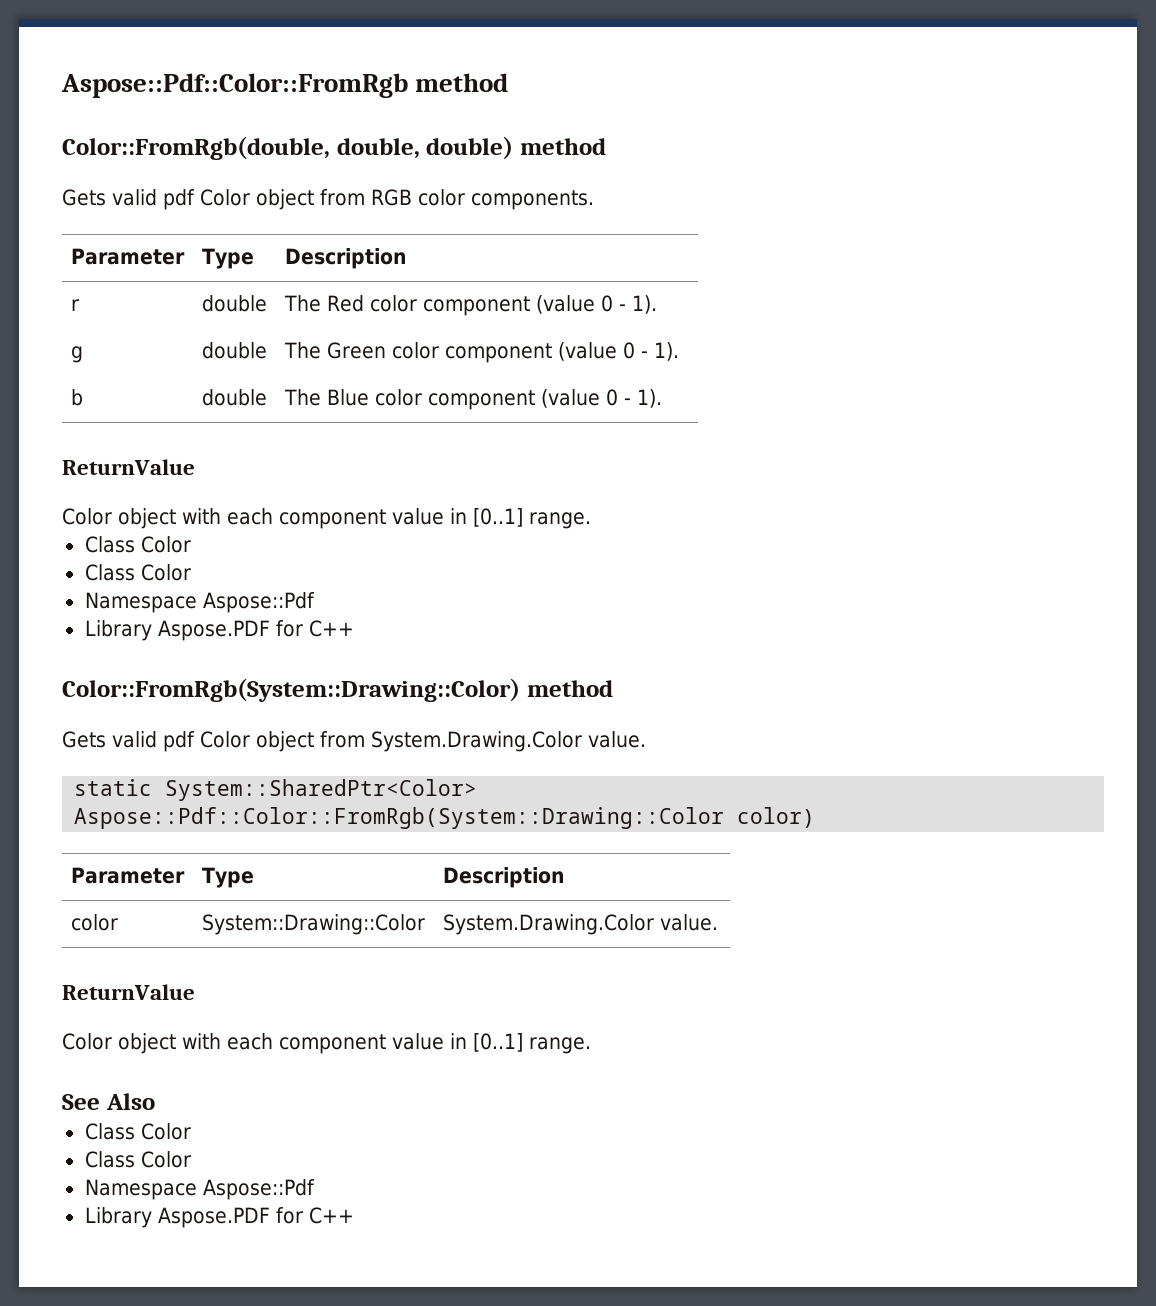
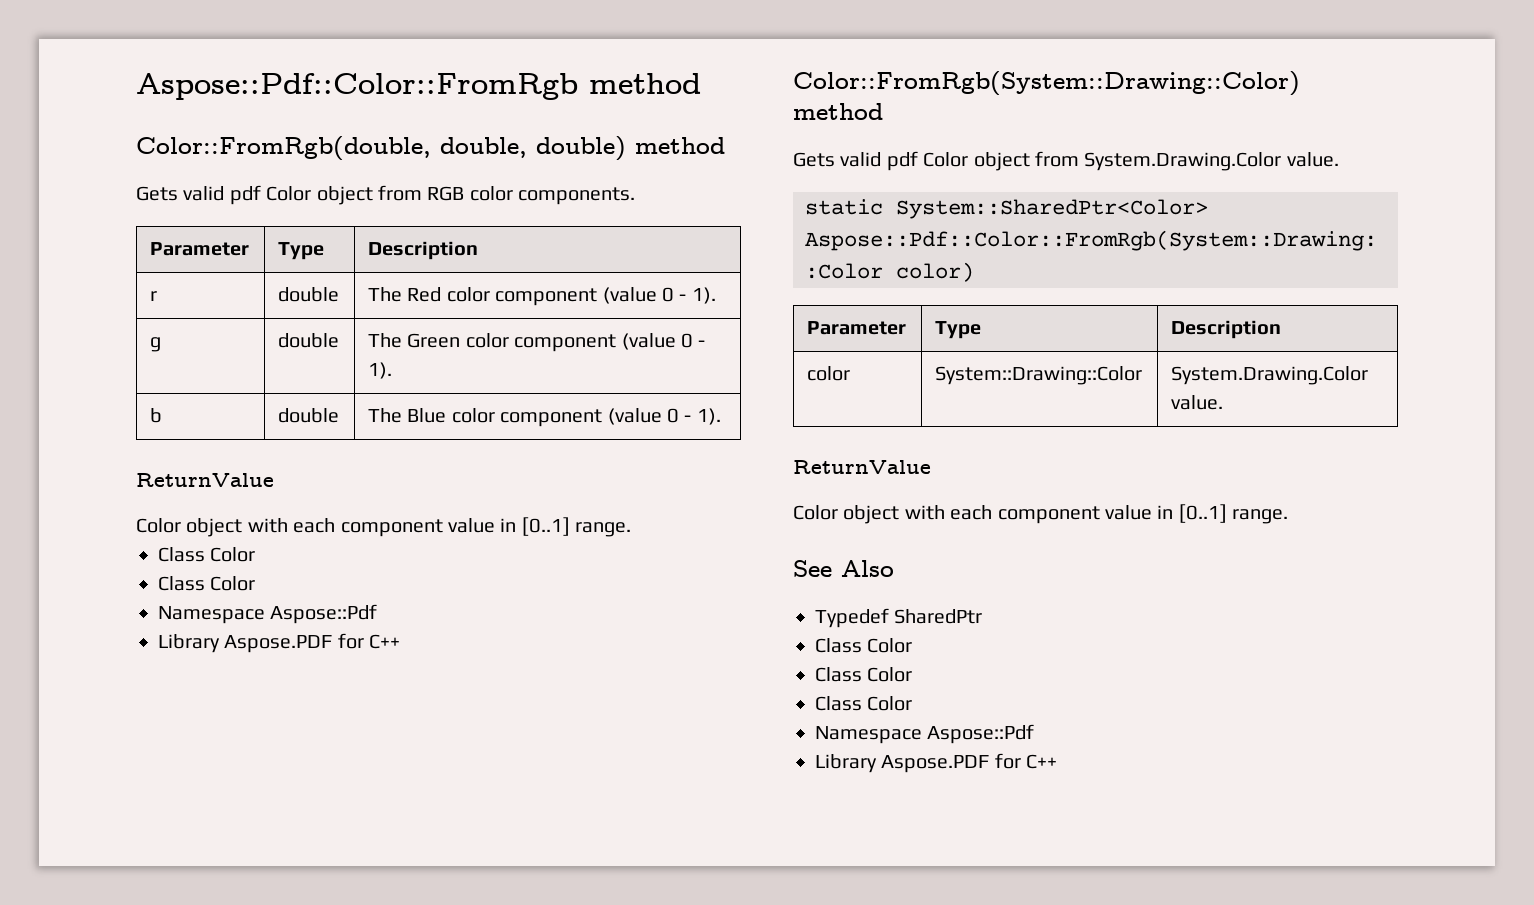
(155, 1101) none -> [815,608,983,628] [815,638,913,653] // Typedef SharedPtr // Class Color

